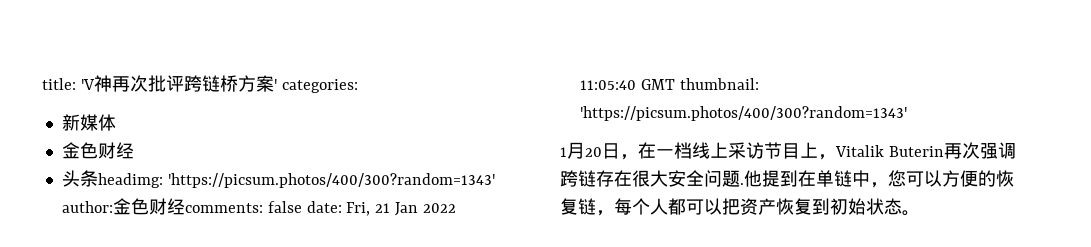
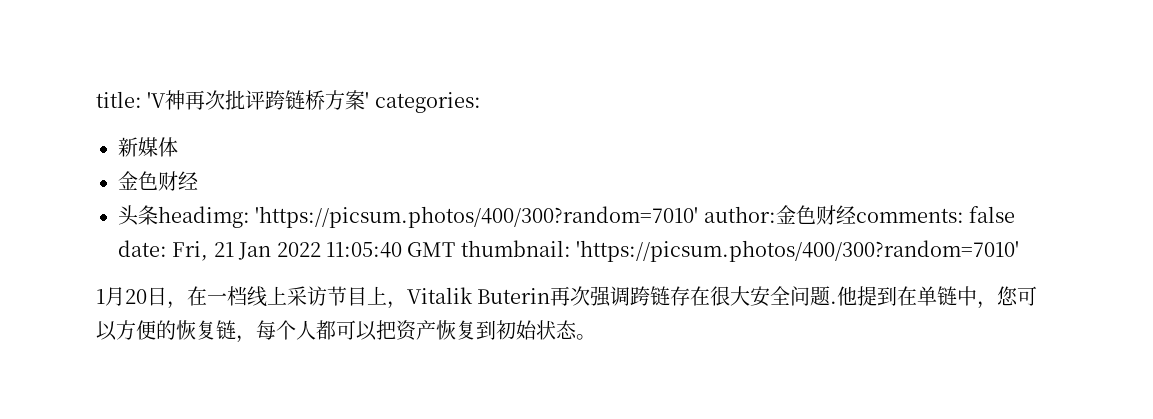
[167,173,495,188] 'https://picsum.photos/400/300?random=1343' -> [255,206,699,228] 'https://picsum.photos/400/300?random=7010'
[579,106,907,121] 'https://picsum.photos/400/300?random=1343' -> [576,240,1020,262] 'https://picsum.photos/400/300?random=7010'

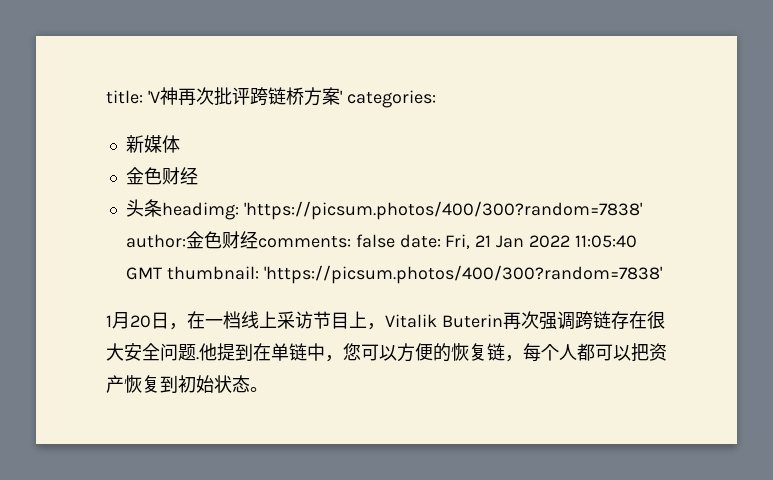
[255,206,699,228] 'https://picsum.photos/400/300?random=7010' -> [243,201,642,220] 'https://picsum.photos/400/300?random=7838'
[576,240,1020,262] 'https://picsum.photos/400/300?random=7010' -> [263,265,662,284] 'https://picsum.photos/400/300?random=7838'

